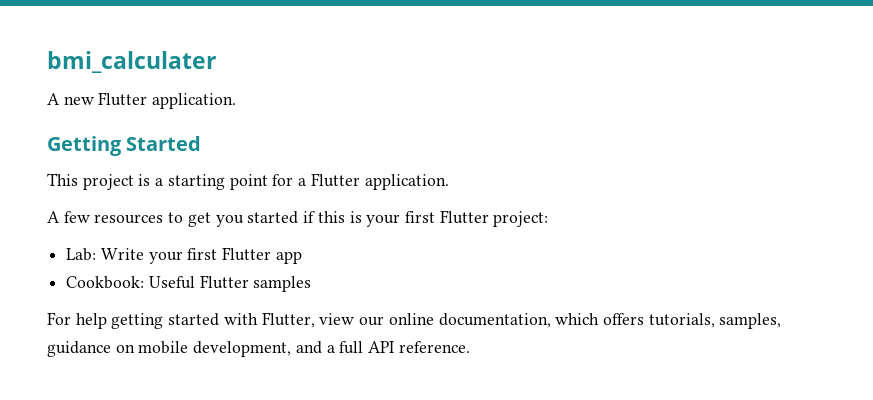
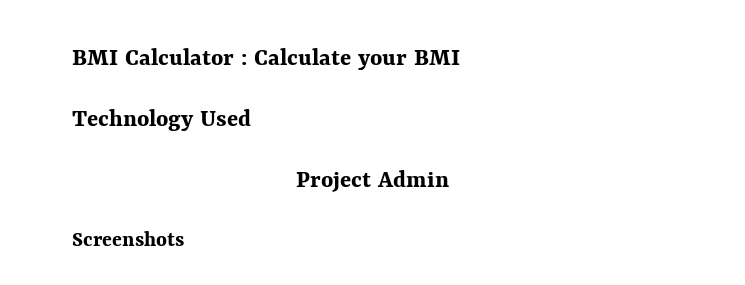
[47,51,216,73] [47,92,237,109] [47,136,202,156] [47,173,449,190] [47,210,549,227] [66,247,302,264] [66,275,312,292] [47,312,782,329] [47,341,470,357] bmi_calculater // A new Flutter application. // Getting Started // This project is a starting point for a Flutter application. // A few resources to get you started if this is your first Flutter project: // Lab: Write your first Flutter app // Cookbook: Useful Flutter samples // For help getting started with Flutter, view our online documentation, which offers tutorials, samples, guidance on mobile development, and a full API reference. -> [72,48,461,70] [72,109,252,131] [295,170,450,192] [72,231,184,246] BMI Calculator : Calculate your BMI // Technology Used // Project Admin // Screenshots

